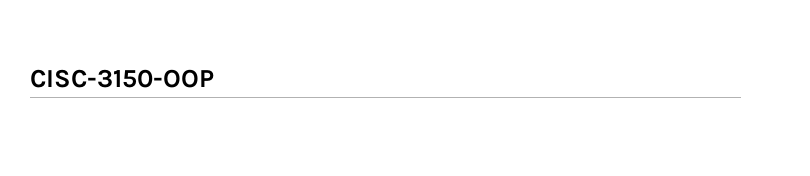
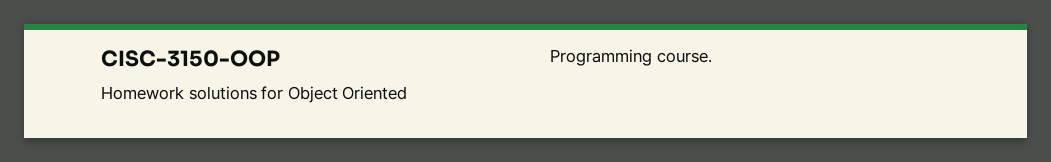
(214, 78) none -> [101,86,408,103] [550,49,712,66] // Homework solutions for Object Oriented Programming course.

